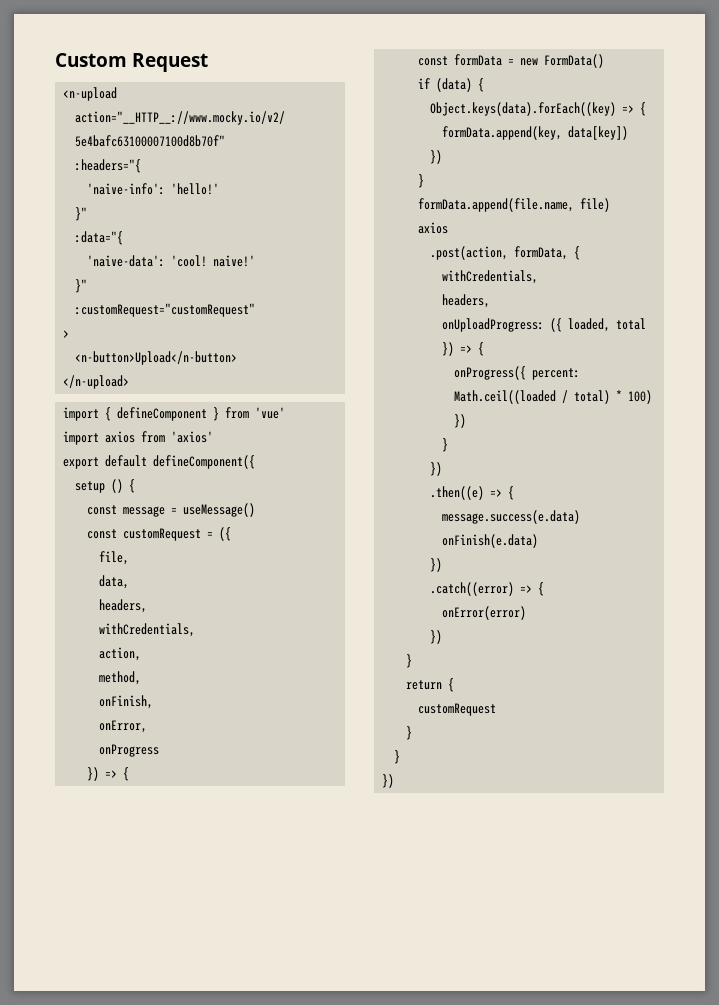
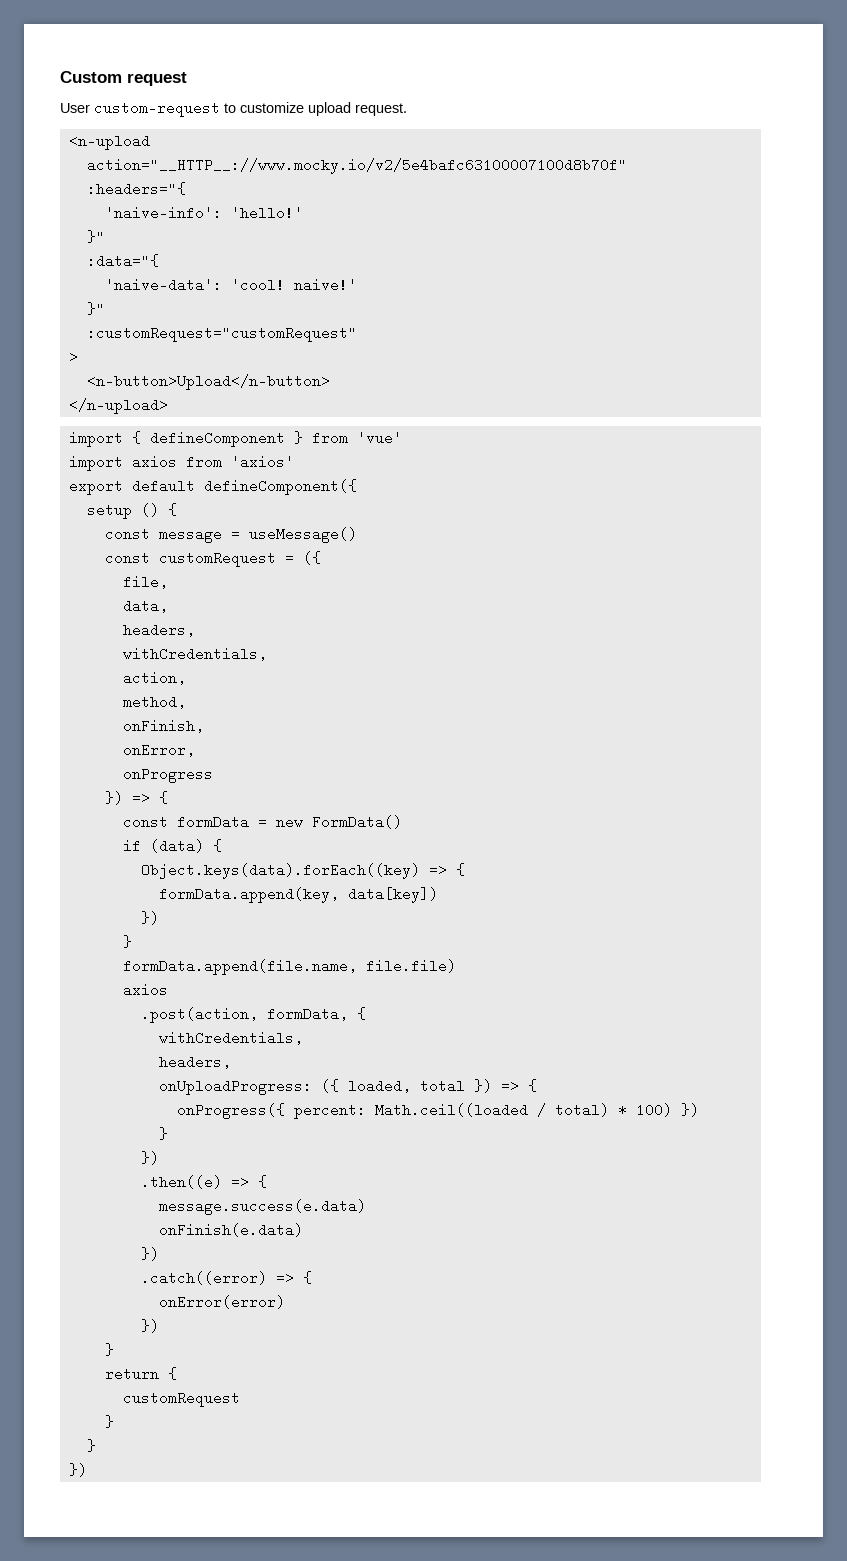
[132,53,209,72] Request -> [127,72,187,86] [60,101,407,117] request // User custom-request to customize upload request.
[580,198,611,212] file) -> [365,959,456,973] file.file)

